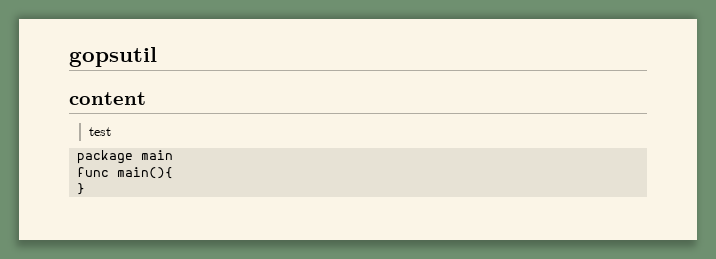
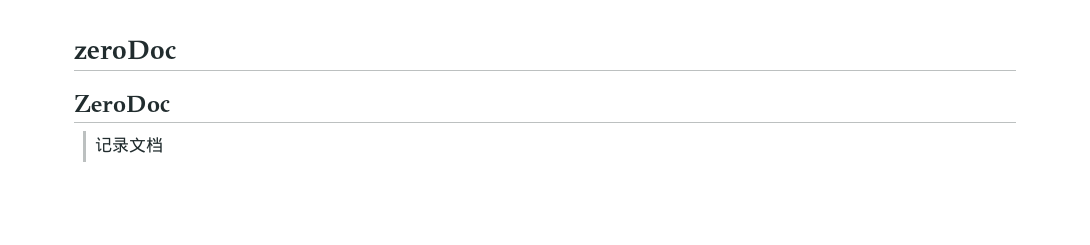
[69,47,157,67] [69,92,146,105] [88,127,111,136] [77,150,174,164] [77,167,174,179] [77,183,86,195] gopsutil // content // test // package main // func main(){ // } -> [74,40,177,60] [74,95,170,113] [94,137,163,153] zeroDoc // ZeroDoc // 记录文档

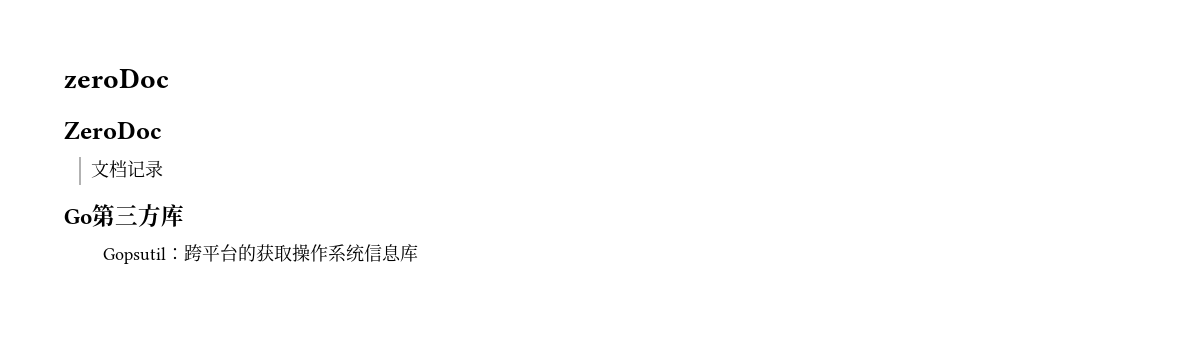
(170, 104) none -> [91,160,128,178] 文档
[128,137,163,153] 文档 -> [64,204,184,227] [103,244,419,264] // Go第三方库 // Gopsutil：跨平台的获取操作系统信息库

